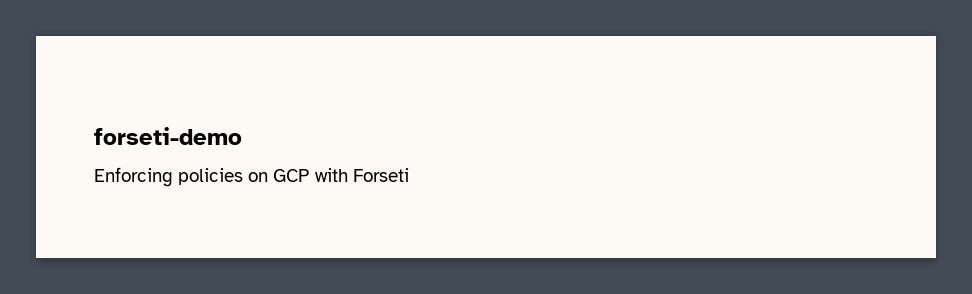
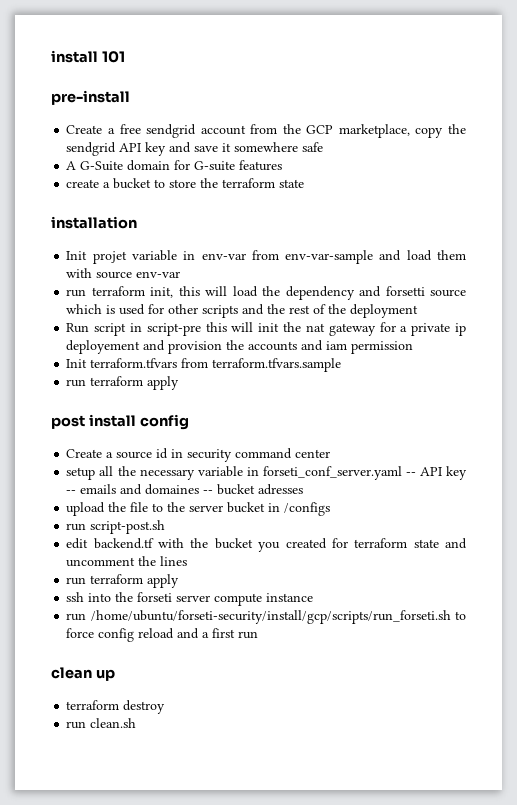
[94,127,242,145] [94,167,409,187] forseti-demo // Enforcing policies on GCP with Forseti -> [51,50,125,63] [51,90,130,105] [66,124,467,138] [66,142,324,156] [66,160,283,171] [66,178,305,189] [51,216,137,229] [66,250,466,264] [66,268,181,279] [66,286,466,300] [66,304,419,318] [66,322,467,336] [66,340,414,354] [66,358,342,372] [66,376,180,390] [51,414,189,430] [66,448,331,462] [66,466,467,480] [66,484,304,495] [66,502,331,516] [66,520,166,534] [66,538,468,552] [66,556,188,567] [66,574,180,588] [66,592,314,606] [66,610,467,624] [66,628,259,642] [51,667,115,681] [66,700,166,714] [66,718,137,729] install 101 // pre-install // Create a free sendgrid account from the GCP marketplace, copy the sendgrid API key and save it somewhere safe // A G-Suite domain for G-suite features // create a bucket to store the terraform state // installation // Init projet variable in env-var from env-var-sample and load them with source env-var // run terraform init, this will load the dependency and forsetti source which is used for other scripts and the rest of the deployment // Run script in script-pre this will init the nat gateway for a private ip deployement and provision the accounts and iam permission // Init terraform.tfvars from terraform.tfvars.sample // run terraform apply // post install config // Create a source id in security command center // setup all the necessary variable in forseti_conf_server.yaml -- API key -- emails and domaines -- bucket adresses // upload the file to the server bucket in /configs // run script-post.sh // edit backend.tf with the bucket you created for terraform state and uncomment the lines // run terraform apply // ssh into the forseti server compute instance // run /home/ubuntu/forseti-security/install/gcp/scripts/run_forseti.sh to force config reload and a first run // clean up // terraform destroy // run clean.sh

